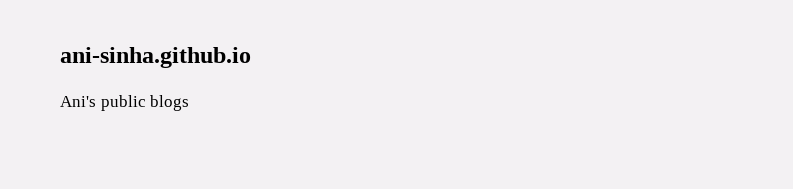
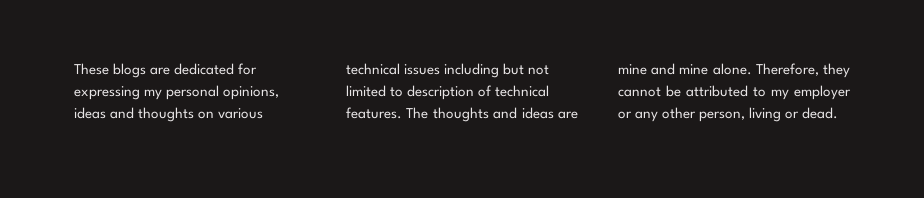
[60,47,251,68] [60,95,190,111] ani-sinha.github.io // Ani's public blogs -> [74,63,258,78] [74,85,280,100] [74,107,264,122] [346,63,550,78] [346,85,550,100] [346,107,578,122] [618,63,850,78] [618,85,851,100] [618,107,839,122] These blogs are dedicated for expressing my personal opinions, ideas and thoughts on various technical issues including but not limited to description of technical features. The thoughts and ideas are mine and mine alone. Therefore, they cannot be attributed to my employer or any other person, living or dead.

